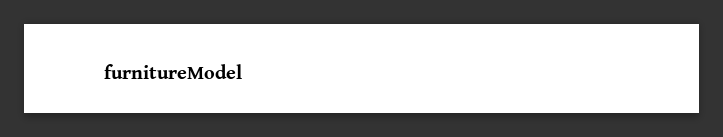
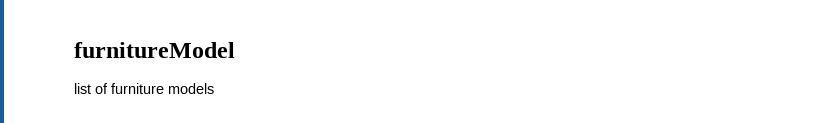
(242, 71) none -> [74,83,214,94] // list of furniture models

